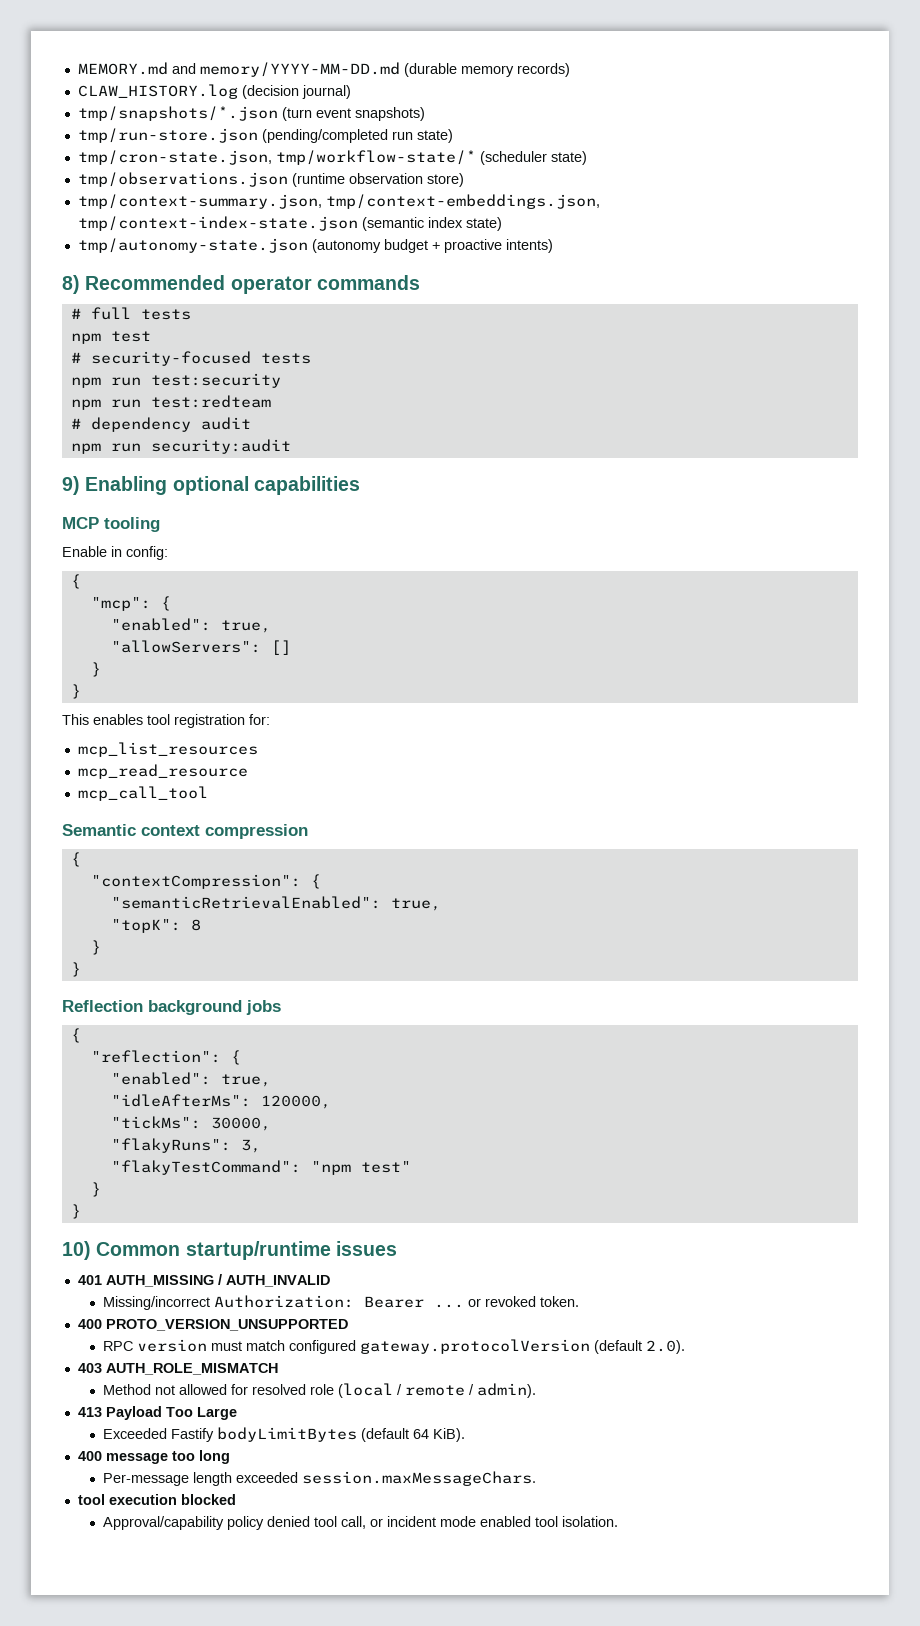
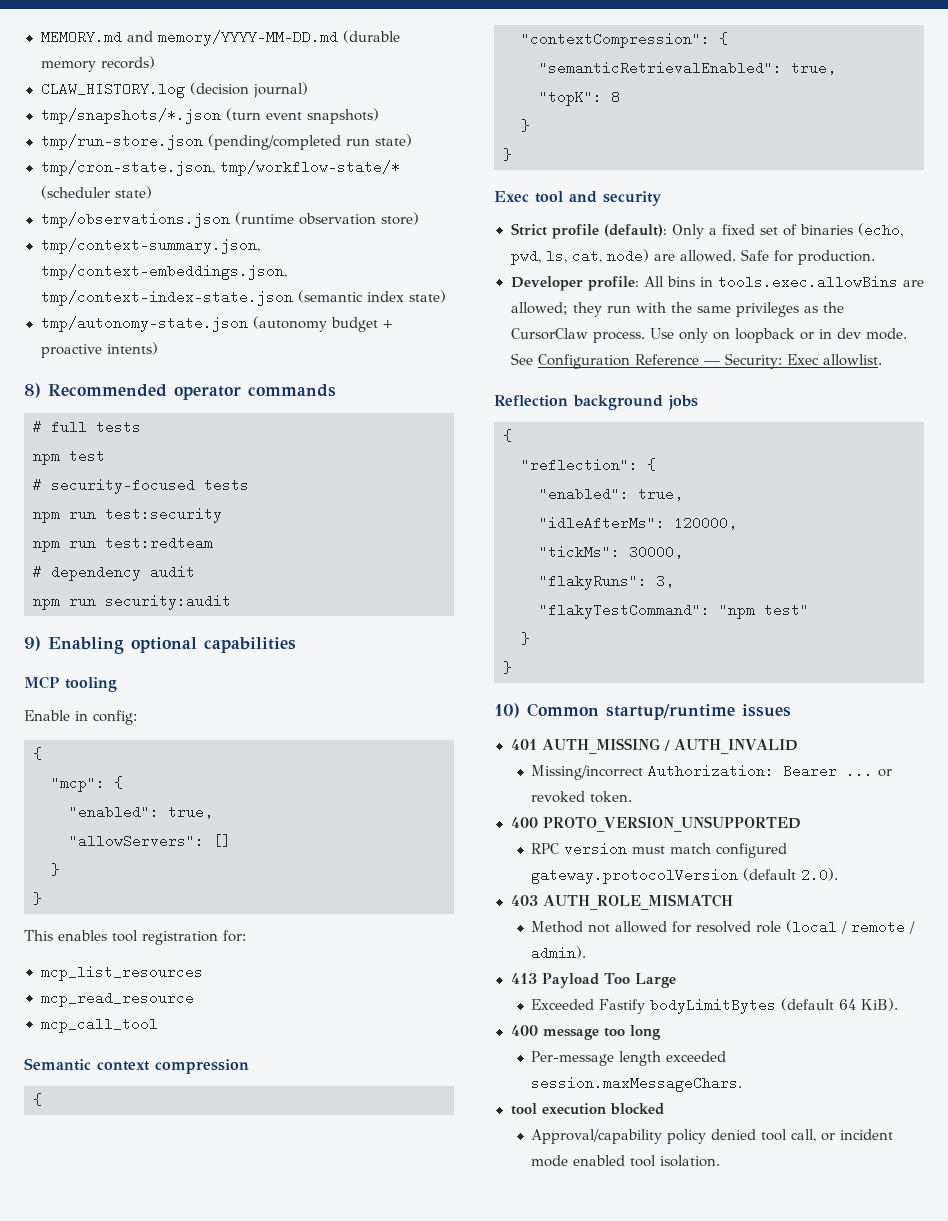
(81, 969) none -> [494,191,662,206] [510,223,903,239] [510,249,875,265] [510,275,924,291] [510,302,844,317] [510,328,907,343] [510,353,882,369] // Exec tool and security // Strict profile (default): Only a fixed set of binaries (echo, pwd, ls, cat, node) are allowed. Safe for production. // Developer profile: All bins in tools.exec.allowBins are allowed; they run with the same privileges as the CursorClaw process. Use only on loopback or in dev mode. See Configuration Reference — Security: Exec allowlist.

